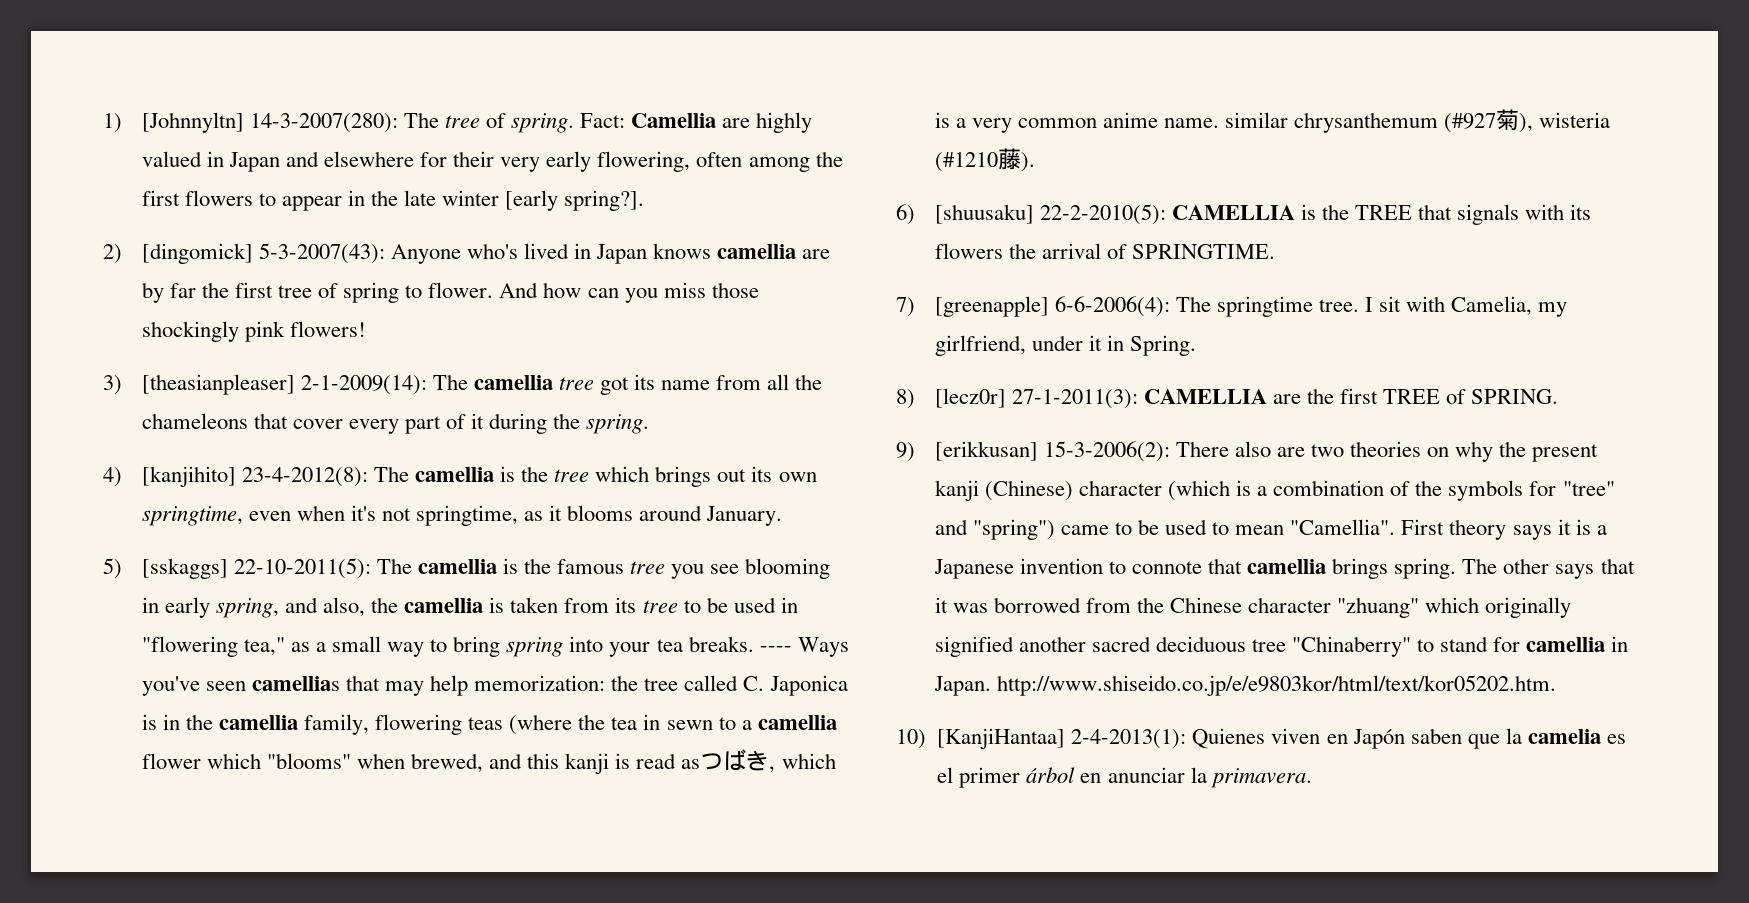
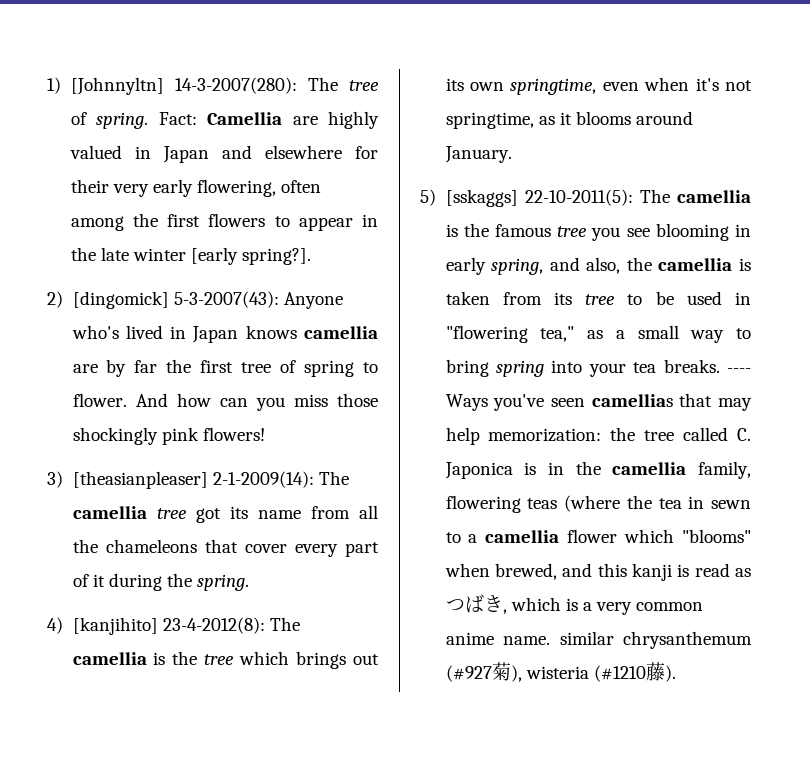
[896,204,1592,225] [934,243,1276,259] [896,296,1568,317] [934,335,1197,356] [896,388,1559,409] [896,441,1599,462] [934,480,1615,501] [934,519,1607,540] [933,558,1635,579] [934,597,1572,618] [934,636,1629,657] [933,675,1556,696] [896,728,1626,749] [937,767,1312,788] // 6) [shuusaku] 22-2-2010(5): CAMELLIA is the TREE that signals with its flowers the arrival of SPRINGTIME. // 7) [greenapple] 6-6-2006(4): The springtime tree. I sit with Camelia, my girlfriend, under it in Spring. // 8) [lecz0r] 27-1-2011(3): CAMELLIA are the first TREE of SPRING. // 9) [erikkusan] 15-3-2006(2): There also are two theories on why the present kanji (Chinese) character (which is a combination of the symbols for "tree" and "spring") came to be used to mean "Camellia". First theory says it is a Japanese invention to connote that camellia brings spring. The other says that it was borrowed from the Chinese character "zhuang" which originally signified another sacred deciduous tree "Chinaberry" to stand for camellia in Japan. http://www.shiseido.co.jp/e/e9803kor/html/text/kor05202.htm. // 10) [KanjiHantaa] 2-4-2013(1): Quienes viven en Japón saben que la camelia es el primer árbol en anunciar la primavera. -> (676, 673) none

